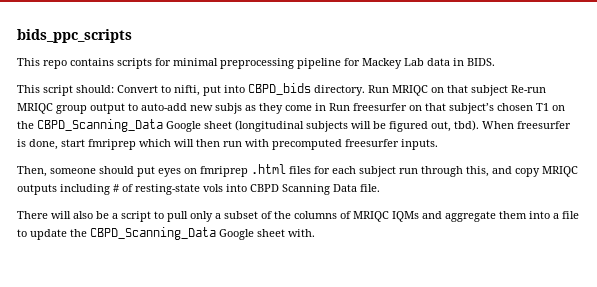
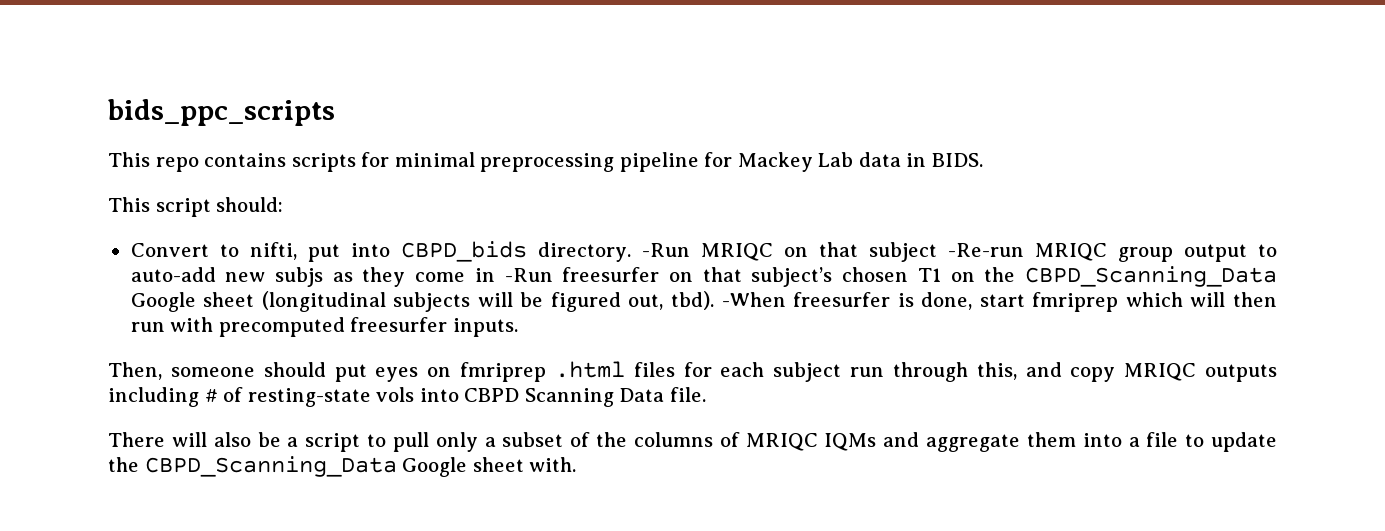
(114, 89) none -> (284, 204) //
[368,85,389,93] Run -> [641,243,690,257] -Run
[511,85,546,93] Re-run -> [947,243,1024,257] -Re-run
[329,103,350,111] Run -> [504,268,553,282] -Run
[482,121,514,129] When -> [721,292,786,307] -When

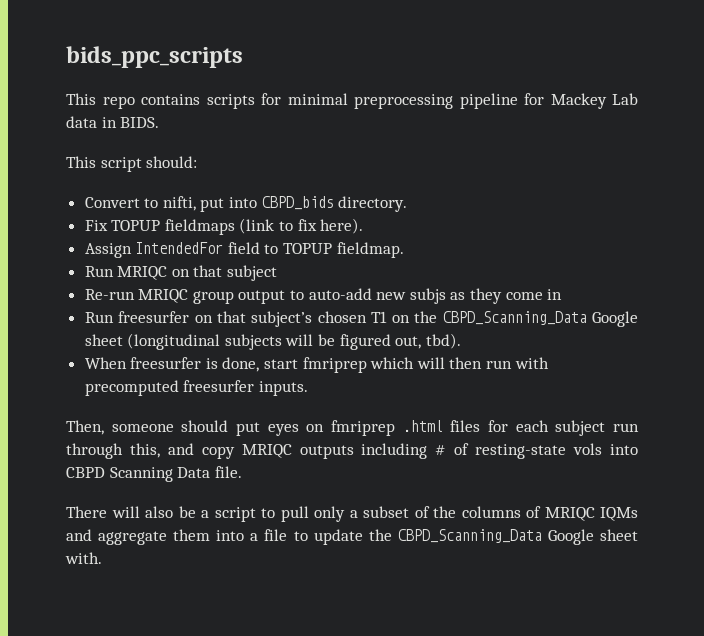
[641,243,690,257] -Run -> [84,218,364,235] [84,242,404,258] [84,266,114,277] // Fix TOPUP fieldmaps (link to fix here). // Assign IntendedFor field to TOPUP fieldmap. // Run
[947,243,1024,257] -Re-run -> [84,289,135,300] // Re-run
[504,268,553,282] -Run -> [84,312,114,323] // Run
[721,292,786,307] -When -> [84,357,127,369] // When

